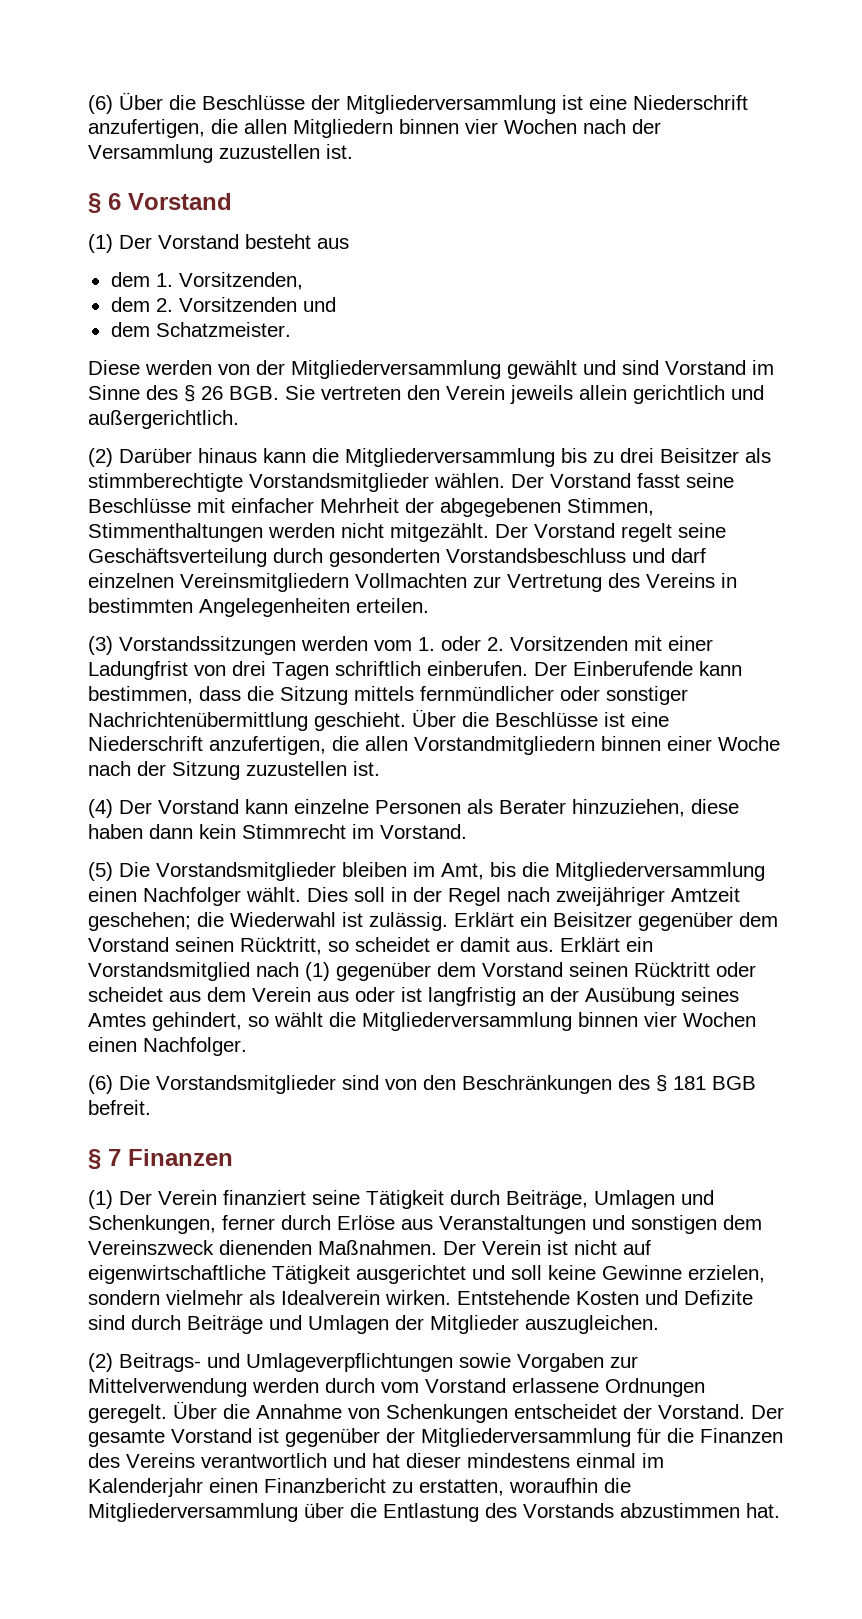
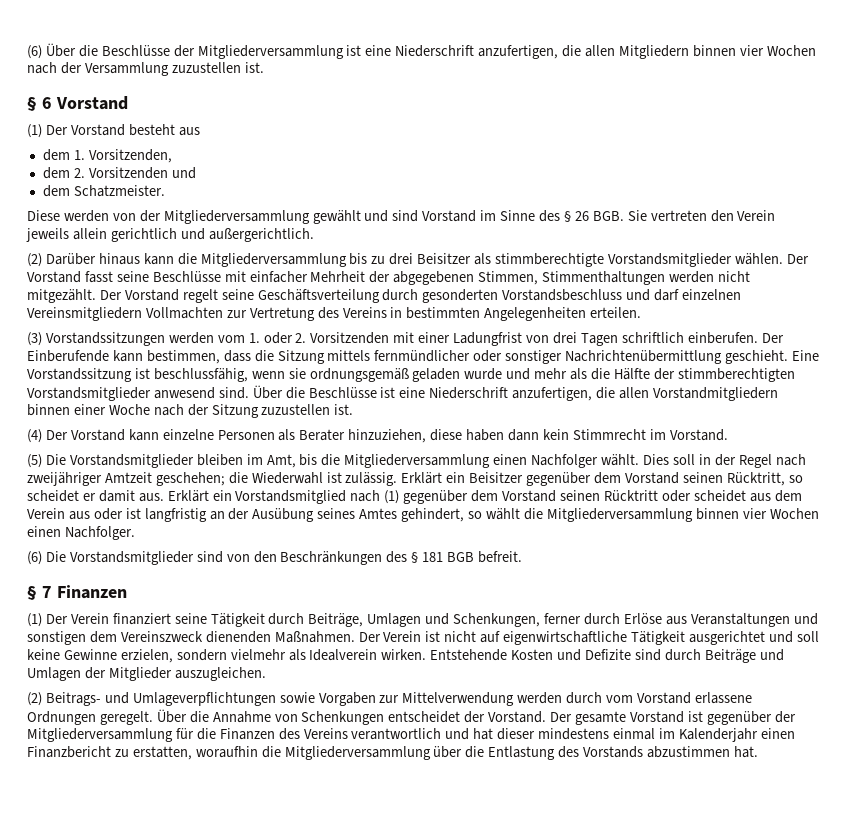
(406, 721) none -> [791,350,819,361] [27,368,795,382] [27,387,249,401] Eine Vorstandssitzung ist beschlussfähig, wenn sie ordnungsgemäß geladen wurde und mehr als die Hälfte der stimmberechtigten Vorstandsmitglieder anwesend sind.

